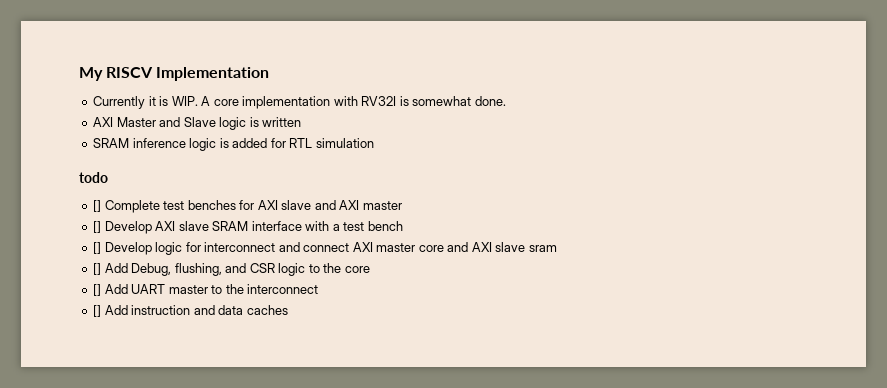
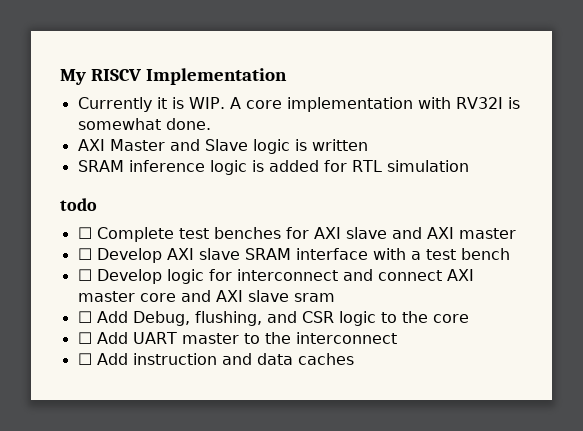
[93,200,102,212] [] -> [77,227,92,239] ☐
[93,221,102,233] [] -> [77,248,92,260] ☐
[93,242,102,254] [] -> [77,269,92,281] ☐
[93,263,102,275] [] -> [77,311,92,323] ☐
[93,284,102,296] [] -> [77,332,92,344] ☐
[93,305,102,317] [] -> [77,353,92,365] ☐

